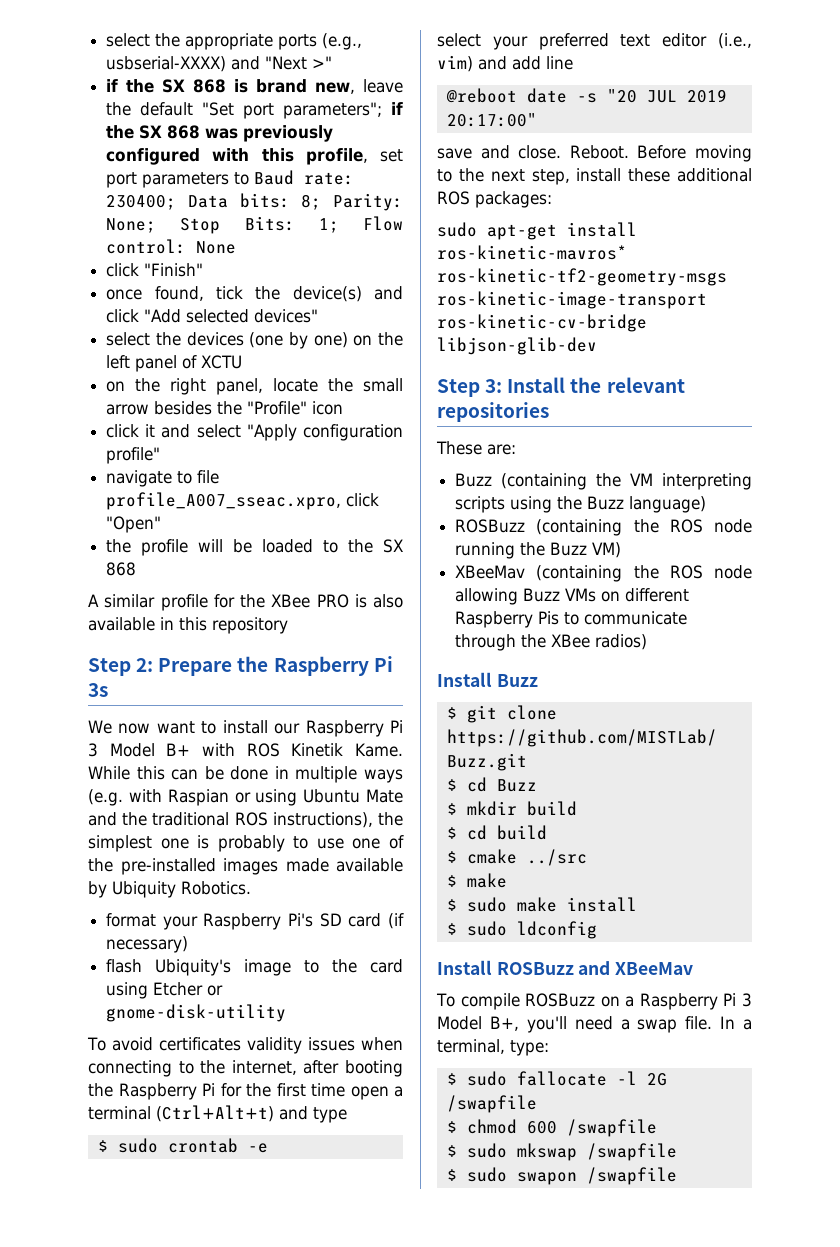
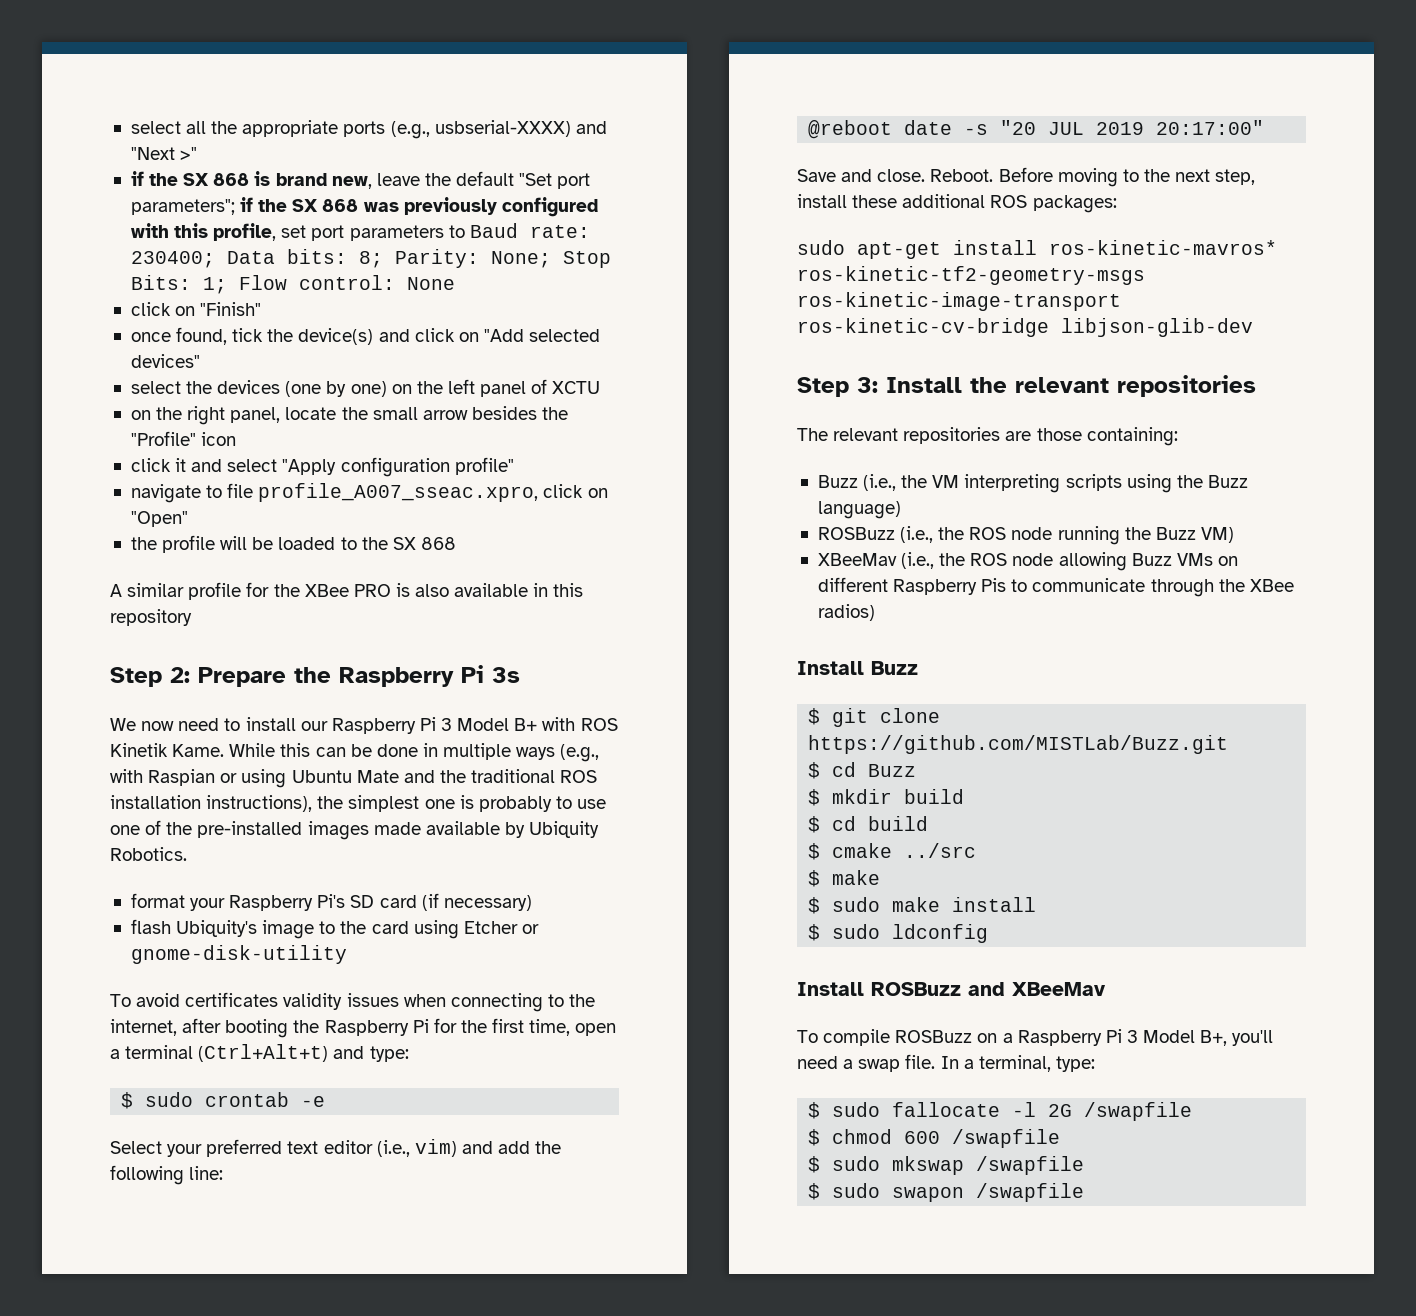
[106,33,151,47] select -> [130,121,207,134] select all
(140, 270) none -> [175,306,196,316] on
(140, 316) none -> [458,332,479,342] on
(380, 500) none -> [587,488,608,498] on
[156,721,195,734] want -> [178,718,220,731] need
[88,789,123,806] (e.g. -> [560,744,600,762] (e.g.,
(268, 819) none -> [110,795,201,809] installation
[311,1083,345,1097] time -> [529,1019,571,1036] time,
[313,1107,347,1123] type -> [369,1046,409,1062] type:
[437,33,481,47] select -> [110,1141,162,1154] Select
[546,56,573,70] line -> [535,1141,562,1154] [110,1165,224,1185] the following line:
[437,148,472,159] save -> [797,169,836,182] Save
[436,441,516,455] [455,473,588,490] These are: // Buzz (containing -> [797,427,1178,446] [817,474,897,491] The relevant repositories are those containing: // Buzz (i.e.,
[536,519,623,536] (containing -> [900,526,934,543] (i.e.,
[536,565,623,582] (containing -> [901,552,935,569] (i.e.,

